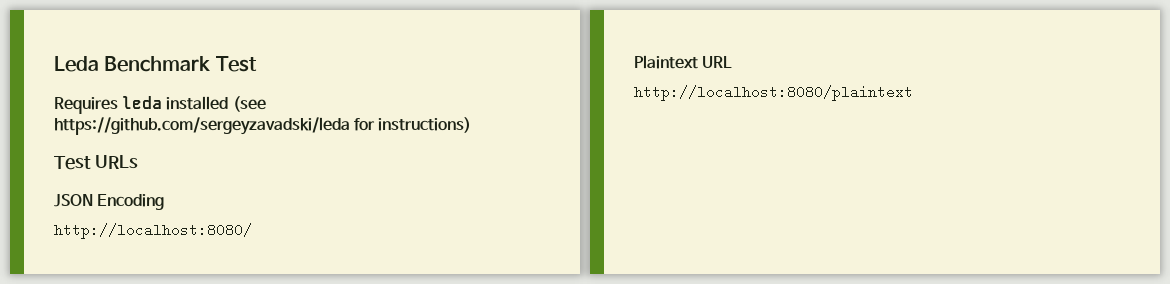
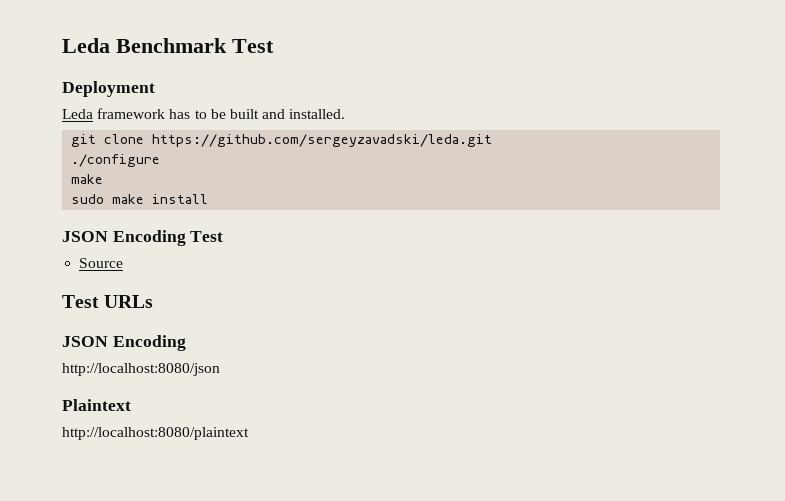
[54,96,266,114] [54,117,472,135] Requires leda installed (see https://github.com/sergeyzavadski/leda for instructions) -> [62,81,155,97] [62,108,346,119] [71,134,493,147] [71,154,161,167] [71,174,104,184] [71,194,209,204] [62,230,224,246] [79,258,124,268] Deployment // Leda framework has to be built and installed. // git clone https://github.com/sergeyzavadski/leda.git // ./configure // make // sudo make install // JSON Encoding Test // Source
[54,223,252,239] http://localhost:8080/ -> [62,363,220,376] http://localhost:8080/json
[702,56,733,68] URL -> (131, 405) none

